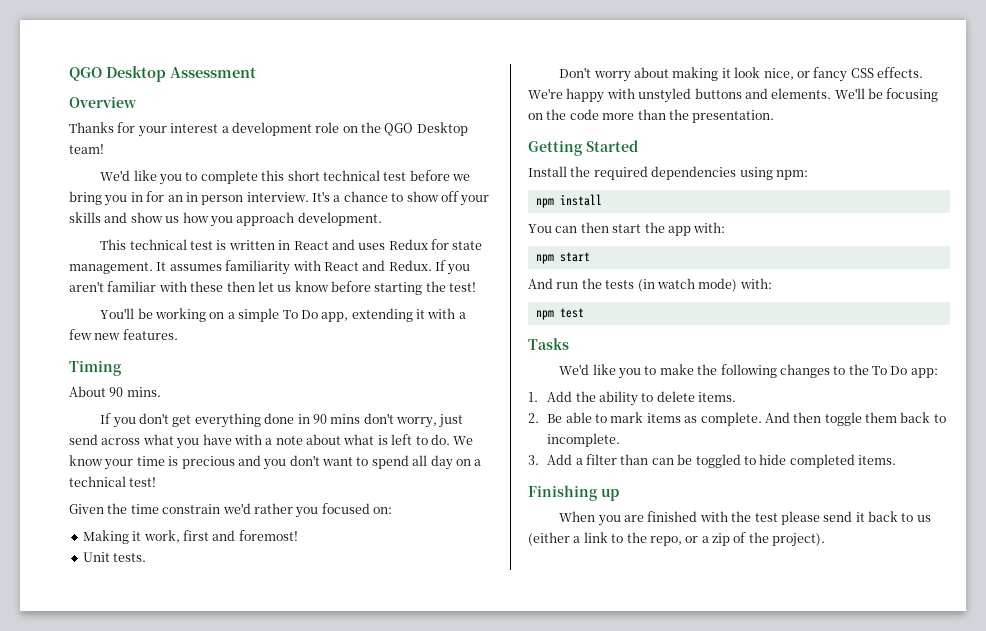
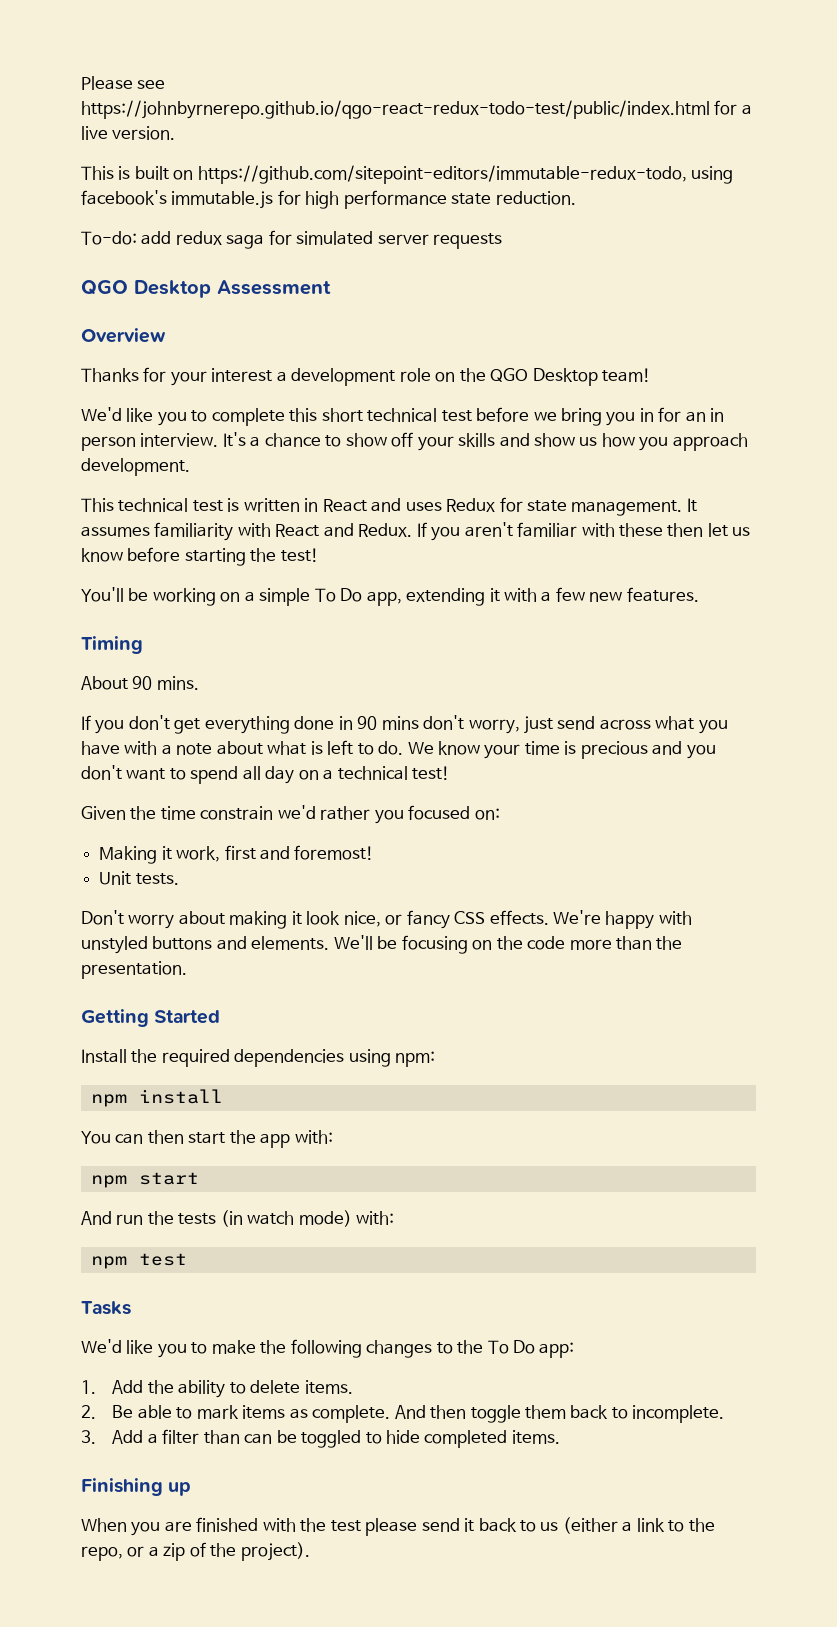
(69, 74) none -> [81,76,166,90] [81,100,752,119] [81,126,176,140] [81,165,734,184] [81,190,576,209] [81,230,503,249] Please see https://johnbyrnerepo.github.io/qgo-react-redux-todo-test/public/index.html for a live version. // This is built on https://github.com/sitepoint-editors/immutable-redux-todo, using facebook's immutable.js for high performance state reduction. // To-do: add redux saga for simulated server requests //

